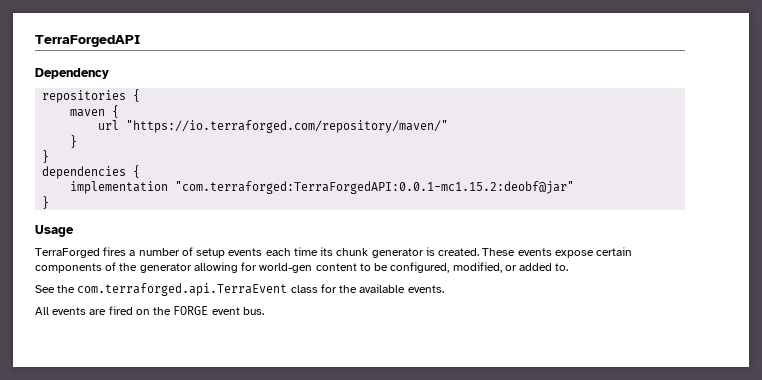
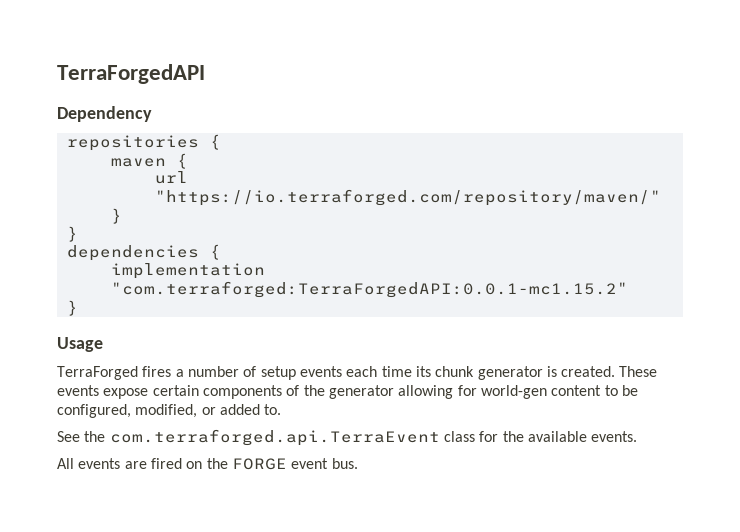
[175,181,575,194] "com.terraforged:TerraForgedAPI:0.0.1-mc1.15.2:deobf@jar" -> [110,281,628,298] "com.terraforged:TerraForgedAPI:0.0.1-mc1.15.2"

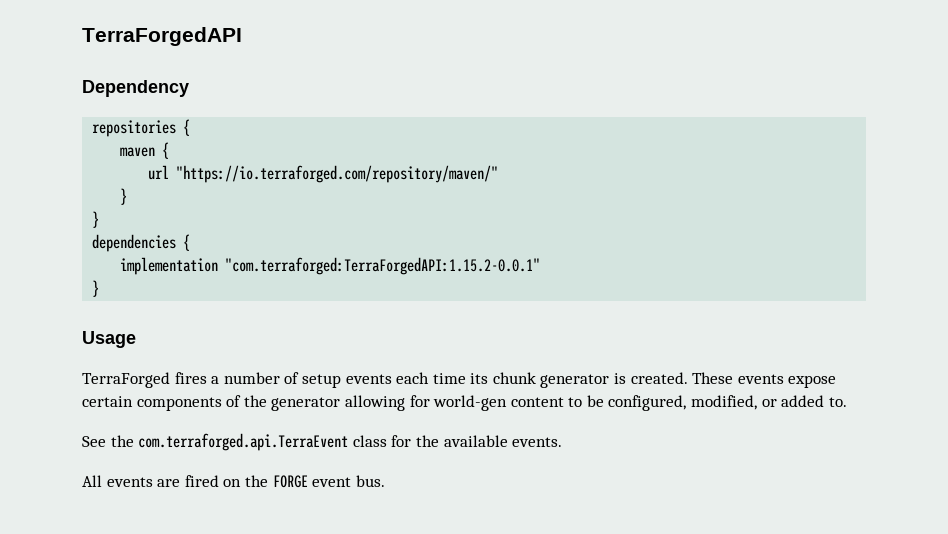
[110,281,628,298] "com.terraforged:TerraForgedAPI:0.0.1-mc1.15.2" -> [225,257,541,275] "com.terraforged:TerraForgedAPI:1.15.2-0.0.1"

